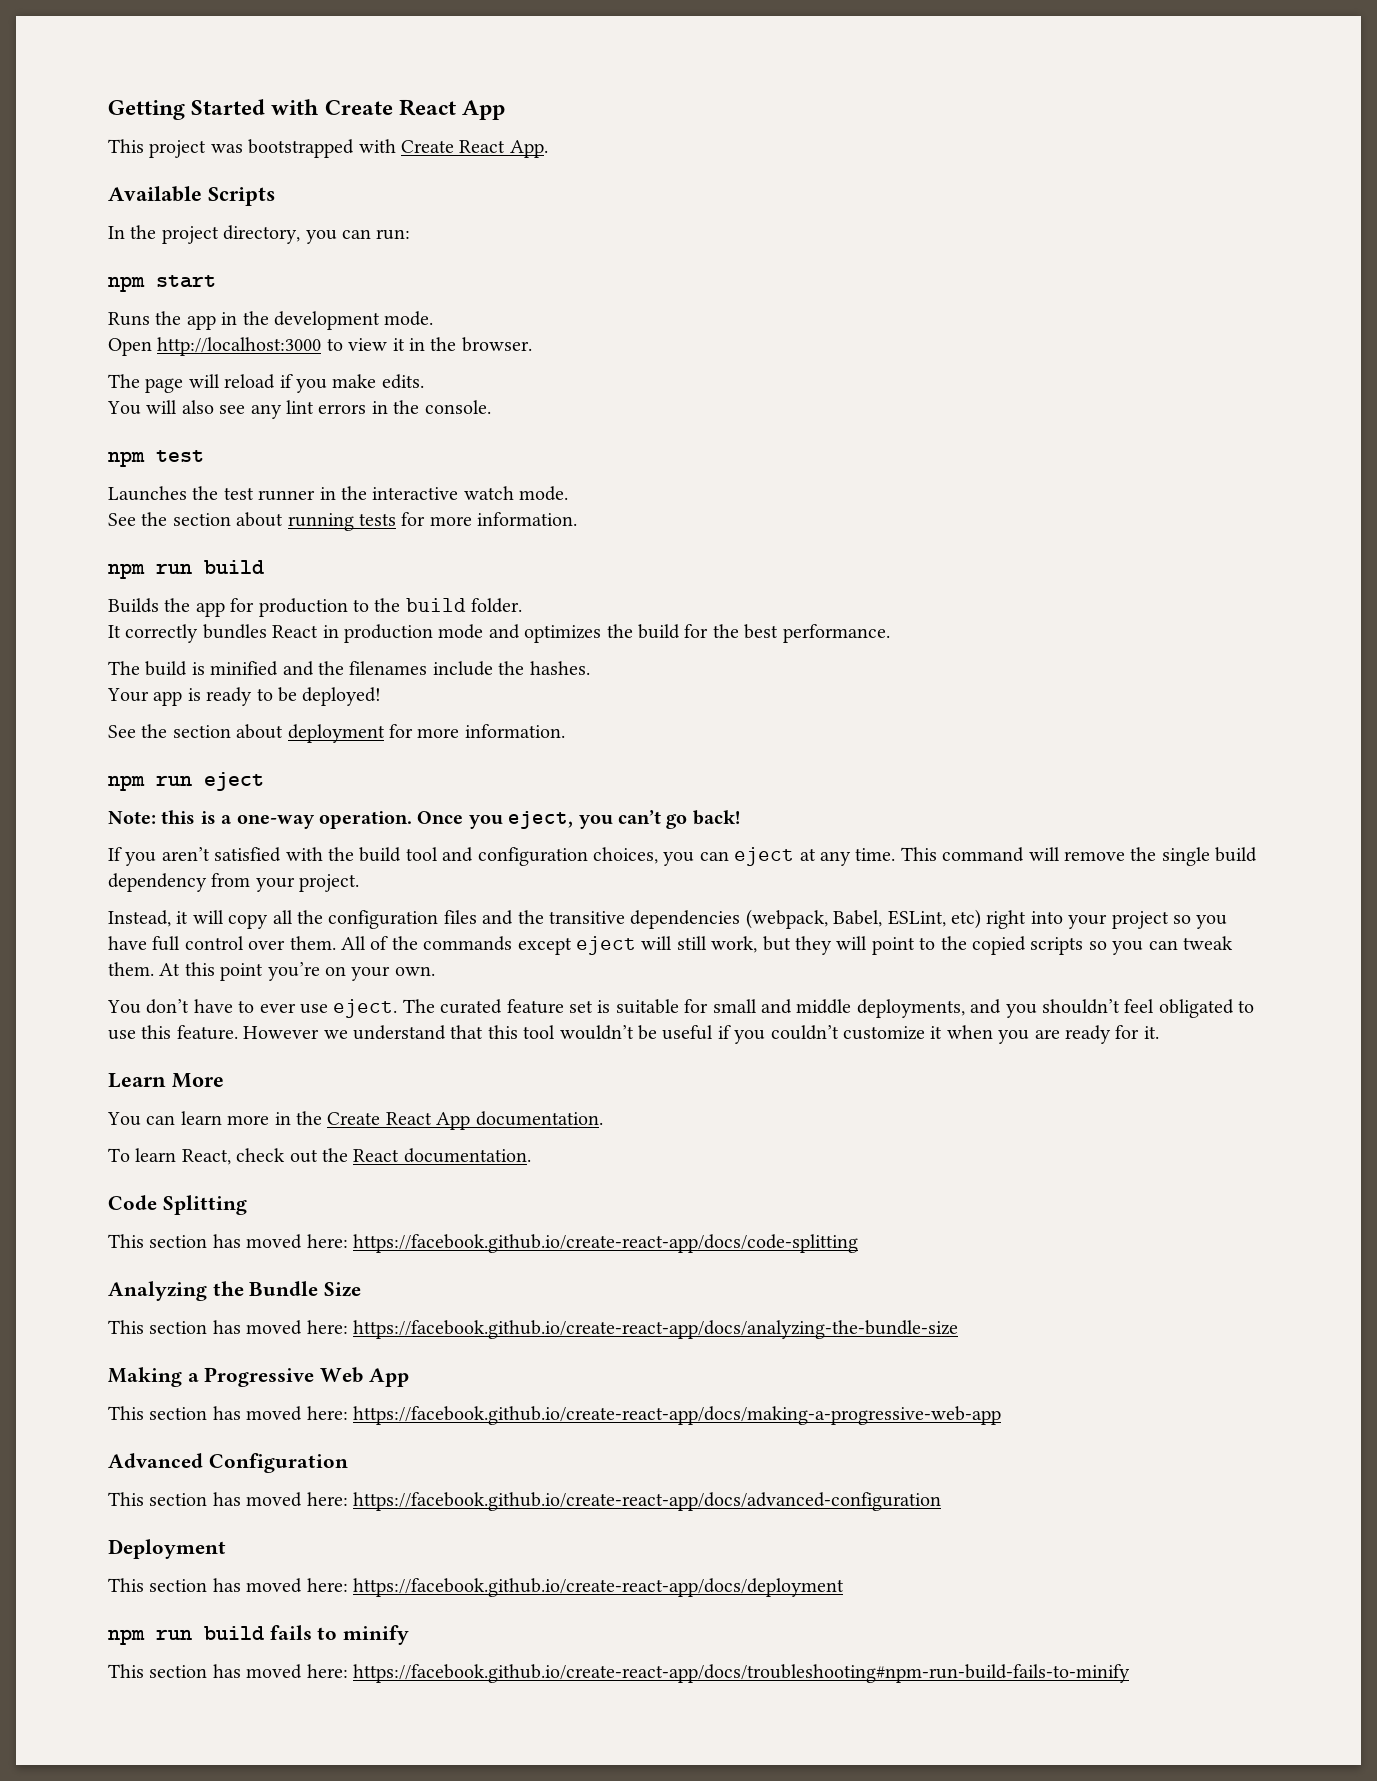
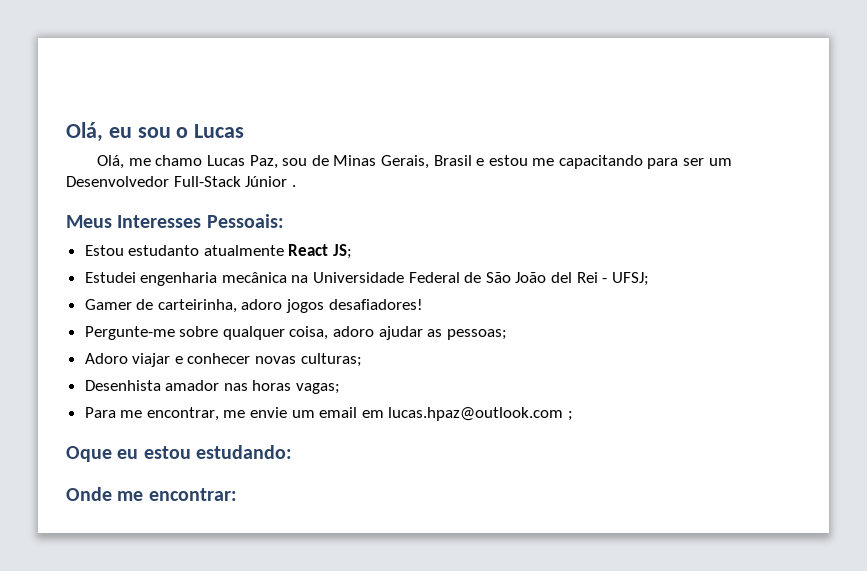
[108,99,506,120] [108,139,548,158] [108,186,275,206] [108,225,411,244] [108,275,216,292] [108,311,434,330] [108,337,532,356] [108,374,424,393] [107,400,491,419] [108,450,204,467] [108,486,569,501] [108,512,578,531] [108,560,264,579] [108,598,523,617] [108,624,890,643] [108,661,590,676] [107,687,382,706] [108,724,565,743] [108,772,264,791] [108,810,740,829] [108,847,1258,866] [108,873,360,892] [108,909,1228,929] [108,936,1233,955] [108,962,435,981] [107,999,1255,1018] [108,1025,1159,1044] [108,1073,224,1088] [107,1111,603,1130] [108,1148,531,1165] [108,1195,247,1215] [108,1234,858,1253] [108,1281,362,1301] [108,1320,958,1339] [108,1367,409,1387] [108,1406,1001,1425] [108,1453,348,1473] [108,1492,941,1511] [108,1539,226,1559] [108,1578,844,1597] [108,1625,410,1645] [108,1664,1130,1683] Getting Started with Create React App // This project was bootstrapped with Create React App. // Available Scripts // In the project directory, you can run: // npm start // Runs the app in the development mode. // Open http://localhost:3000 to view it in the browser. // The page will reload if you make edits. // You will also see any lint errors in the console. // npm test // Launches the test runner in the interactive watch mode. // See the section about running tests for more information. // npm run build // Builds the app for production to the build folder. // It correctly bundles React in production mode and optimizes the build for the best performance. // The build is minified and the filenames include the hashes. // Your app is ready to be deployed! // See the section about deployment for more information. // npm run eject // Note: this is a one-way operation. Once you eject, you can’t go back! // If you aren’t satisfied with the build tool and configuration choices, you can eject at any time. This command will remove the single build dependency from your project. // Instead, it will copy all the configuration files and the transitive dependencies (webpack, Babel, ESLint, etc) right into your project so you have full control over them. All of the commands except eject will still work, but they will point to the copied scripts so you can tweak them. At this point you’re on your own. // You don’t have to ever use eject. The curated feature set is suitable for small and middle deployments, and you shouldn’t feel obligated to use this feature. However we understand that this tool wouldn’t be useful if you couldn’t customize it when you are ready for it. // Learn More // You can learn more in the Create React App documentation. // To learn React, check out the React documentation. // Code Splitting // This section has moved here: https://facebook.github.io/create-react-app/docs/code-splitting // Analyzing the Bundle Size // This section has moved here: https://facebook.github.io/create-react-app/docs/analyzing-the-bundle-size // Making a Progressive Web App // This section has moved here: https://facebook.github.io/create-react-app/docs/making-a-progressive-web-app // Advanced Configuration // This section has moved here: https://facebook.github.io/create-react-app/docs/advanced-configuration // Deployment // This section has moved here: https://facebook.github.io/create-react-app/docs/deployment // npm run build fails to minify // This section has moved here: https://facebook.github.io/create-react-app/docs/troubleshooting#npm-run-build-fails-to-minify -> [66,122,245,142] [97,155,732,169] [66,176,296,187] [66,214,284,228] [84,244,353,259] [84,272,649,286] [84,299,423,313] [84,326,507,340] [84,353,362,367] [84,380,341,394] [84,407,574,421] [66,445,293,462] [66,487,237,501] Olá, eu sou o Lucas // Olá, me chamo Lucas Paz, sou de Minas Gerais, Brasil e estou me capacitando para ser um Desenvolvedor Full-Stack Júnior . // Meus Interesses Pessoais: // Estou estudanto atualmente React JS; // Estudei engenharia mecânica na Universidade Federal de São João del Rei - UFSJ; // Gamer de carteirinha, adoro jogos desafiadores! // Pergunte-me sobre qualquer coisa, adoro ajudar as pessoas; // Adoro viajar e conhecer novas culturas; // Desenhista amador nas horas vagas; // Para me encontrar, me envie um email em lucas.hpaz@outlook.com ; // Oque eu estou estudando: // Onde me encontrar:

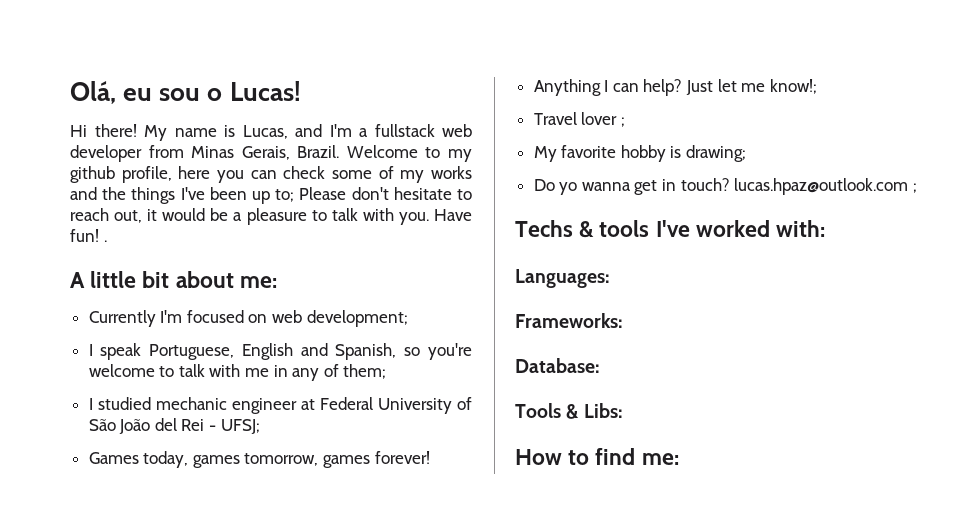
[194,124,245,138] [97,155,732,169] [66,176,296,187] [66,214,284,228] [84,244,353,259] [84,272,482,286] Lucas // Olá, me chamo Lucas Paz, sou de Minas Gerais, Brasil e estou me capacitando para ser um Desenvolvedor Full-Stack Júnior . // Meus Interesses Pessoais: // Estou estudanto atualmente React JS; // Estudei engenharia mecânica na Universidade Federal de -> [229,81,301,101] [70,124,472,141] [70,145,472,162] [70,166,472,183] [70,187,472,204] [70,208,472,225] [70,229,107,242] [70,271,277,288] [88,310,408,327] [88,343,473,360] [88,364,387,381] [88,397,472,414] Lucas! // Hi there! My name is Lucas, and I'm a fullstack web developer from Minas Gerais, Brazil. Welcome to my github profile, here you can check some of my works and the things I've been up to; Please don't hesitate to reach out, it would be a pleasure to talk with you. Have fun! . // A little bit about me: // Currently I'm focused on web development; // I speak Portuguese, English and Spanish, so you're welcome to talk with me in any of them; // I studied mechanic engineer at Federal University of
[84,299,423,313] [84,326,507,340] [84,353,362,367] [84,380,341,394] [84,407,574,421] [66,445,293,462] [66,487,237,501] Gamer de carteirinha, adoro jogos desafiadores! // Pergunte-me sobre qualquer coisa, adoro ajudar as pessoas; // Adoro viajar e conhecer novas culturas; // Desenhista amador nas horas vagas; // Para me encontrar, me envie um email em lucas.hpaz@outlook.com ; // Oque eu estou estudando: // Onde me encontrar: -> [88,451,430,468] [533,79,817,96] [533,112,625,127] [533,145,747,162] [533,178,917,195] [515,220,826,238] [515,269,610,288] [515,313,623,328] [515,358,600,373] [515,403,623,419] [515,448,679,465] Games today, games tomorrow, games forever! // Anything I can help? Just let me know!; // Travel lover ; // My favorite hobby is drawing; // Do yo wanna get in touch? lucas.hpaz@outlook.com ; // Techs & tools I've worked with: // Languages: // Frameworks: // Database: // Tools & Libs: // How to find me:

